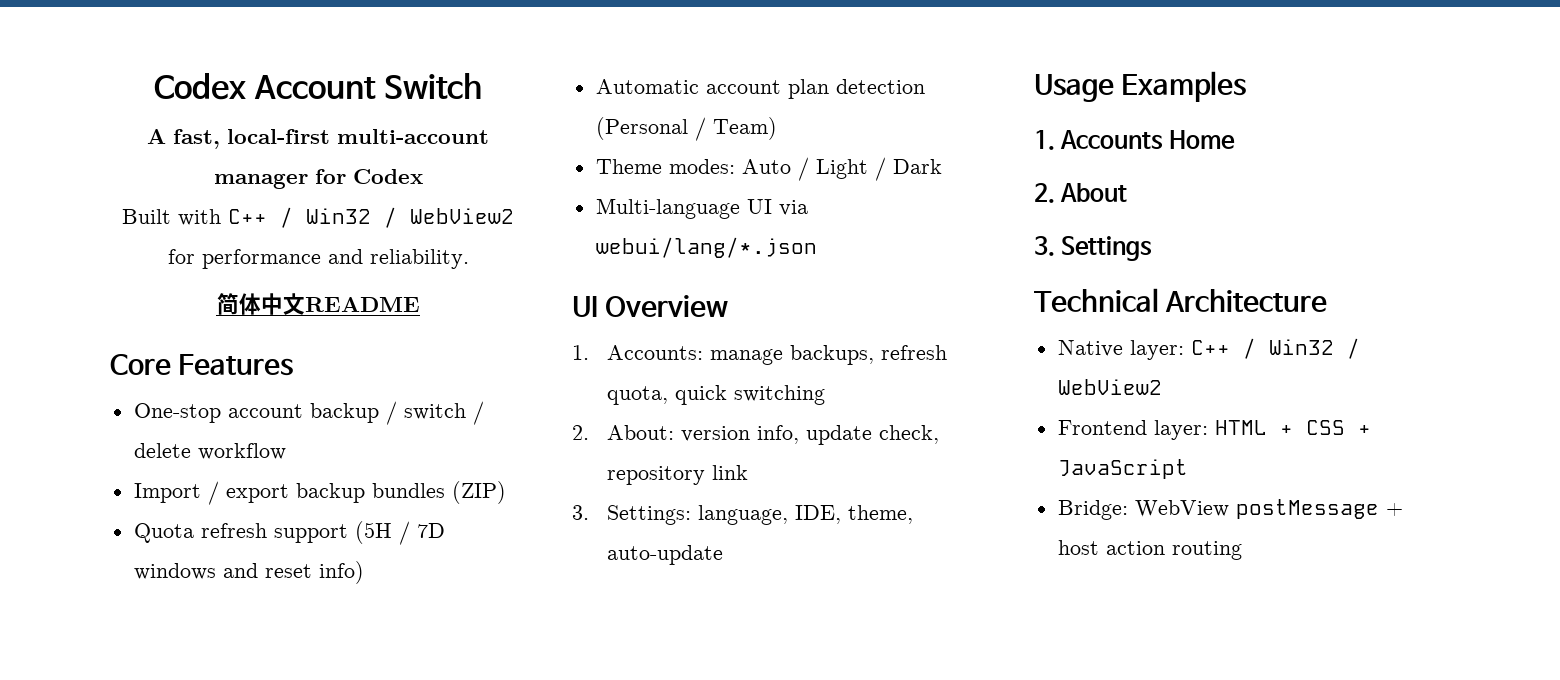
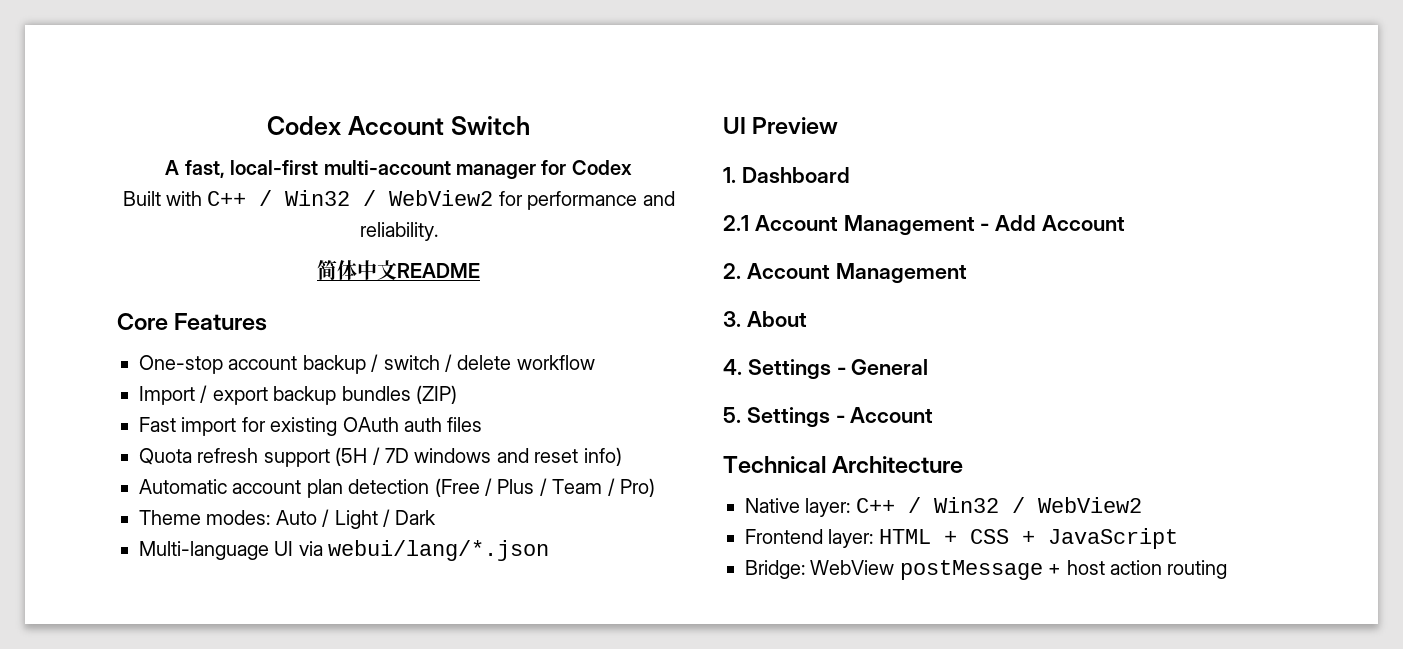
(506, 492) none -> [139,417,483,436] // Fast import for existing OAuth auth files
[595,117,777,141] (Personal / Team) -> [434,478,655,497] (Free / Plus / Team / Pro)
[605,295,729,317] [572,345,947,365] [606,385,825,405] [572,425,939,445] [606,465,748,485] [572,505,913,525] [606,545,723,565] [1034,71,1247,102] [1034,130,1235,150] [1034,183,1055,203] Overview // 1. Accounts: manage backups, refresh quota, quick switching // 2. About: version info, update check, repository link // 3. Settings: language, IDE, theme, auto-update // Usage Examples // 1. Accounts Home // 2. -> [752,117,839,134] [723,167,850,183] [723,215,1126,236] [723,263,967,284] [723,311,741,327] Preview // 1. Dashboard // 2.1 Account Management - Add Account // 2. Account Management // 3.
[1034,236,1153,261] 3. Settings -> [723,359,929,380] [723,407,934,428] 4. Settings - General // 5. Settings - Account

